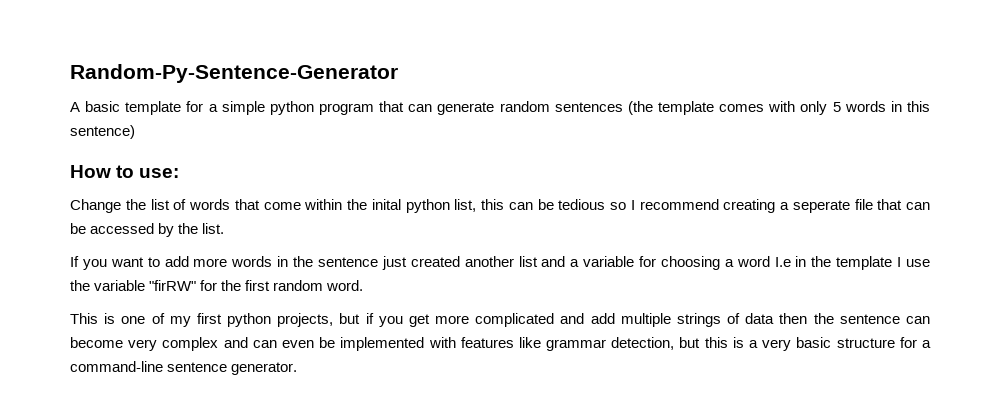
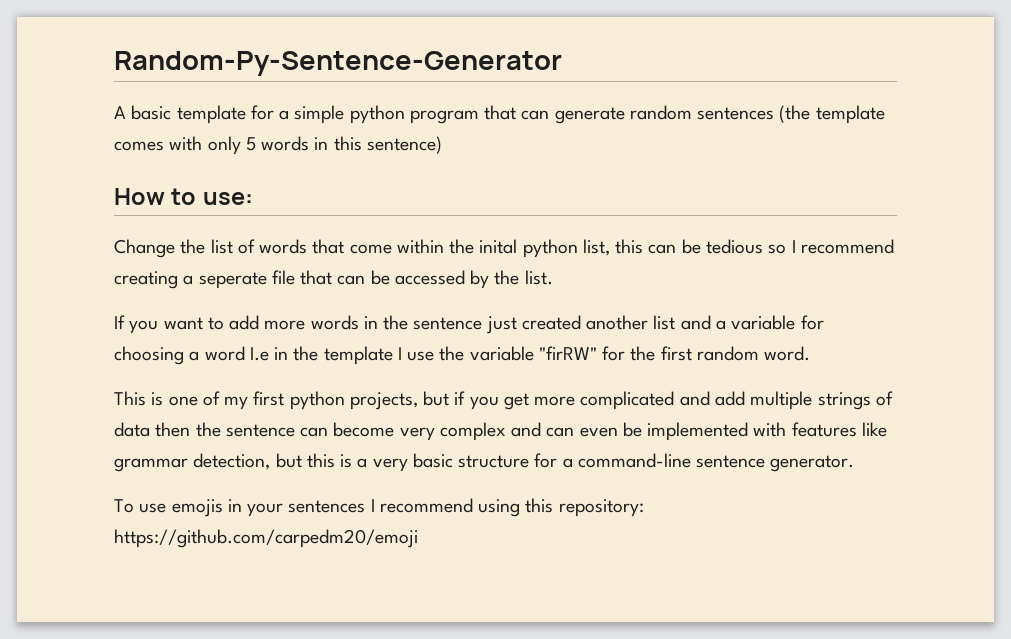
(298, 368) none -> [114,498,644,517] [114,529,418,548] // To use emojis in your sentences I recommend using this repository: https://github.com/carpedm20/emoji

